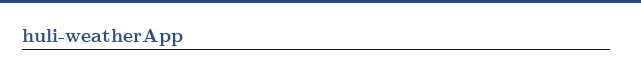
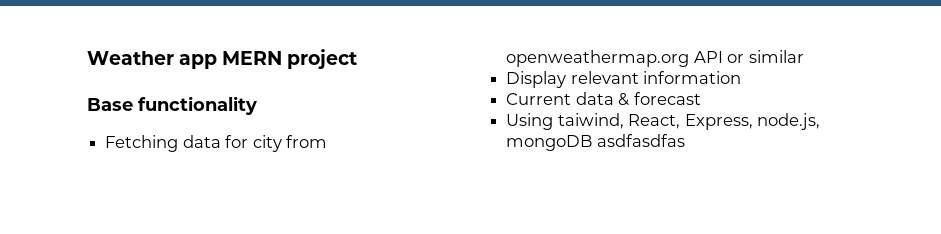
[22,29,183,46] huli-weatherApp -> [87,49,358,69] [87,96,257,115] [105,135,327,152] [506,50,804,67] [506,71,742,88] [506,92,701,106] [506,113,820,130] [506,134,685,151] Weather app MERN project // Base functionality // Fetching data for city from openweathermap.org API or similar // Display relevant information // Current data & forecast // Using taiwind, React, Express, node.js, mongoDB asdfasdfas

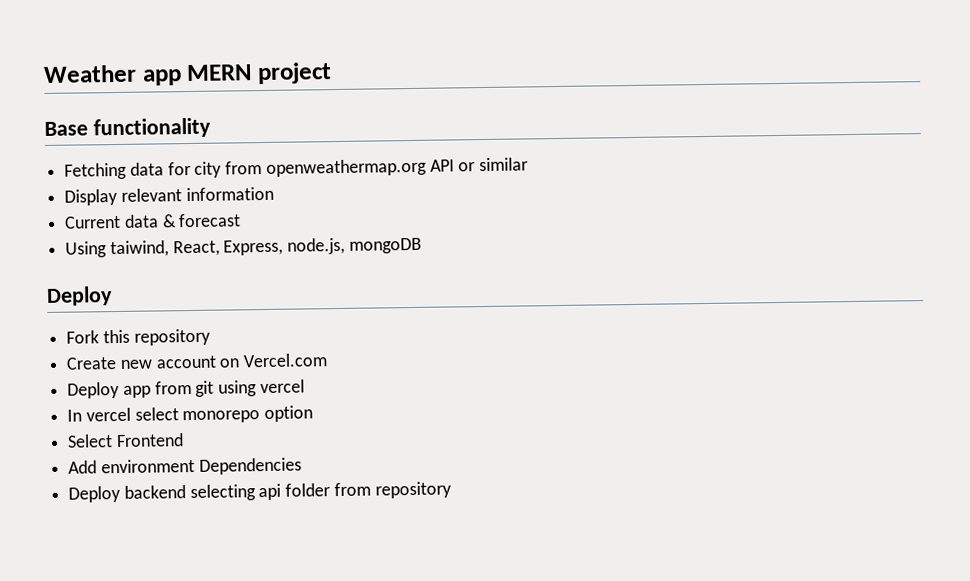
[596,134,685,147] asdfasdfas -> [46,286,113,306] [66,328,211,346] [66,353,329,370] [67,379,305,399] [67,405,314,424] [67,433,184,448] [68,457,302,475] [68,481,452,503] // Deploy // Fork this repository // Create new account on Vercel.com // Deploy app from git using vercel // In vercel select monorepo option // Select Frontend // Add environment Dependencies // Deploy backend selecting api folder from repository

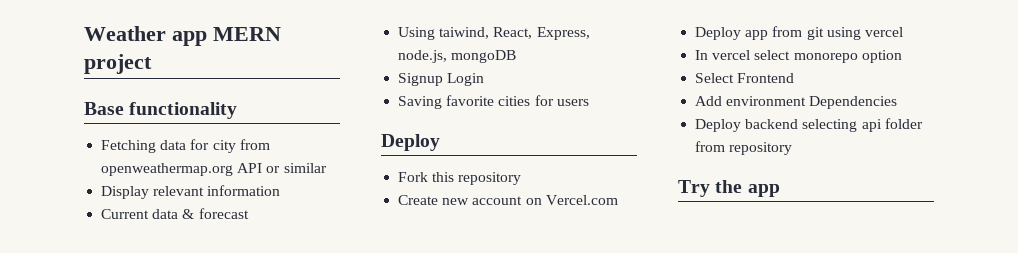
(422, 245) none -> [398,73,485,86] [398,95,589,109] // Signup Login // Saving favorite cities for users
(452, 490) none -> [678,180,780,197] // Try the app

